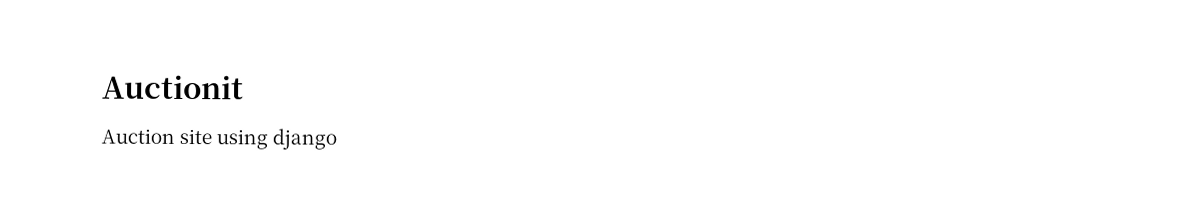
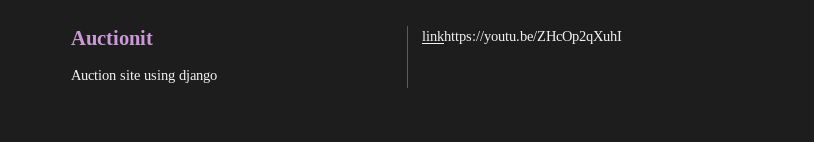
(338, 139) none -> [422,31,622,44] linkhttps://youtu.be/ZHcOp2qXuhI

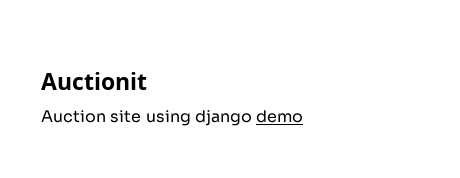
[422,31,622,44] linkhttps://youtu.be/ZHcOp2qXuhI -> [256,110,304,123] demo

